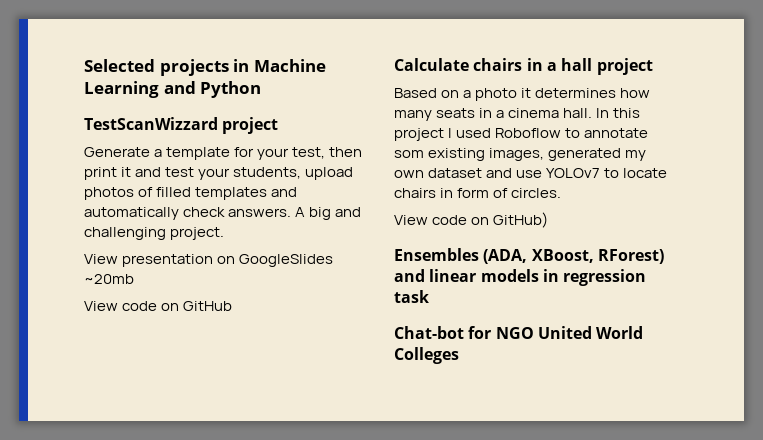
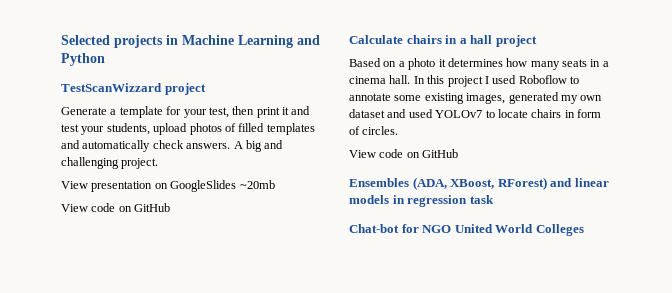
[394,150,424,158] som -> [394,95,422,101] some
[516,170,543,178] use -> [408,109,433,118] used
[493,212,549,228] GitHub) -> [422,149,459,158] GitHub

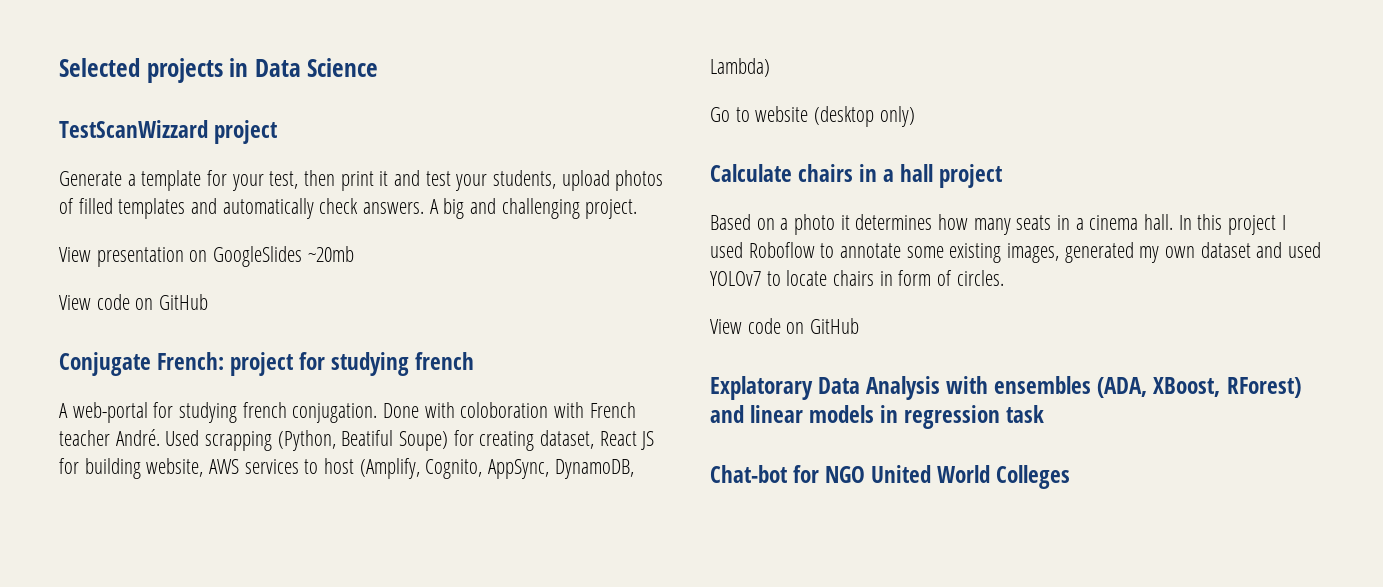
[182,35,320,48] [61,53,105,66] Machine Learning and Python -> [254,58,379,77] Data Science
(171, 207) none -> [59,352,475,376] [59,402,636,423] [59,429,655,451] [59,458,634,479] [710,58,770,77] [710,106,915,127] // Conjugate French: project for studying french // A web-portal for studying french conjugation. Done with coloboration with French teacher André. Used scrapping (Python, Beatiful Soupe) for creating dataset, React JS for building website, AWS services to host (Amplify, Cognito, AppSync, DynamoDB, Lambda) // Go to website (desktop only)
[349,178,409,187] Ensembles -> [710,376,1092,400] Explatorary Data Analysis with ensembles

